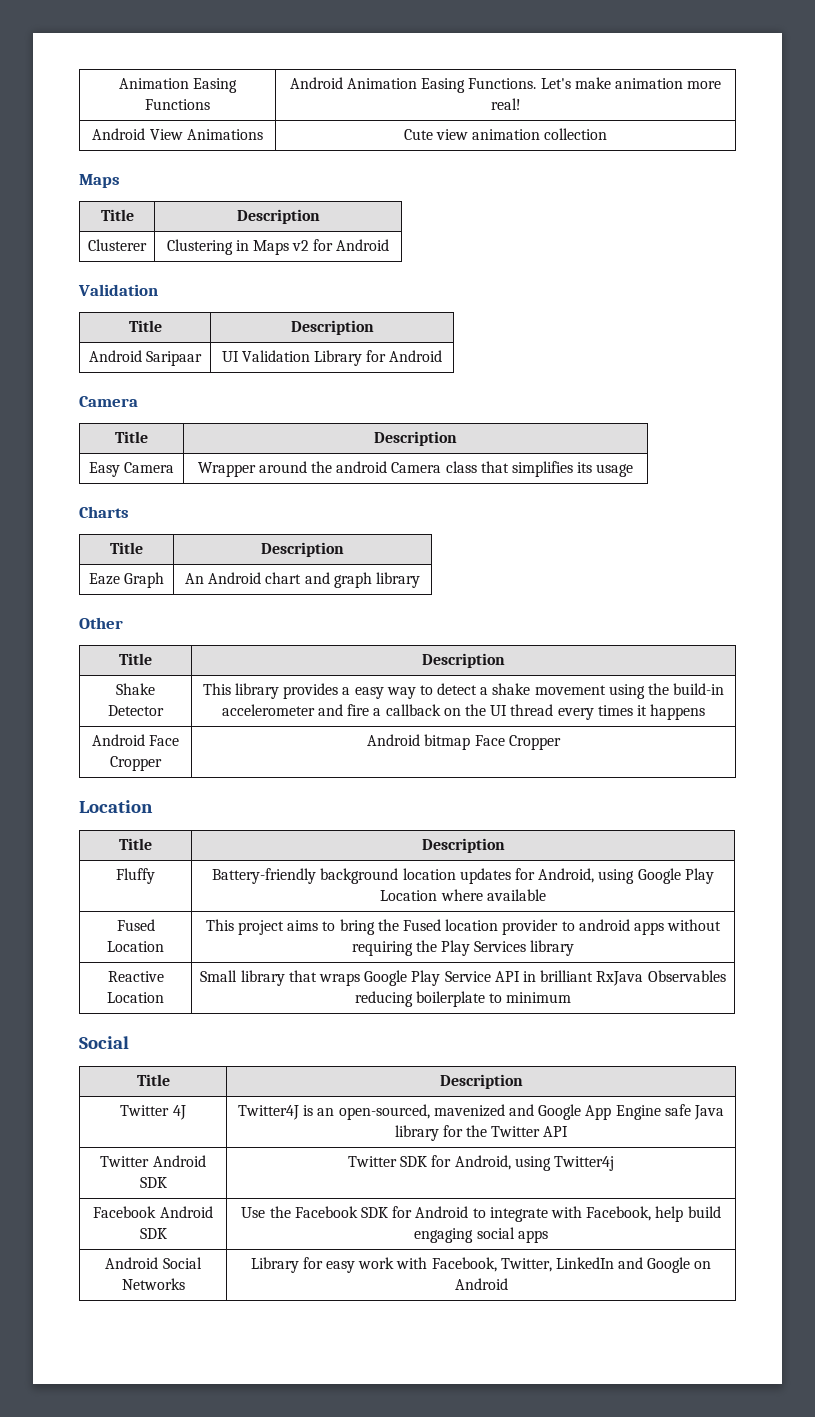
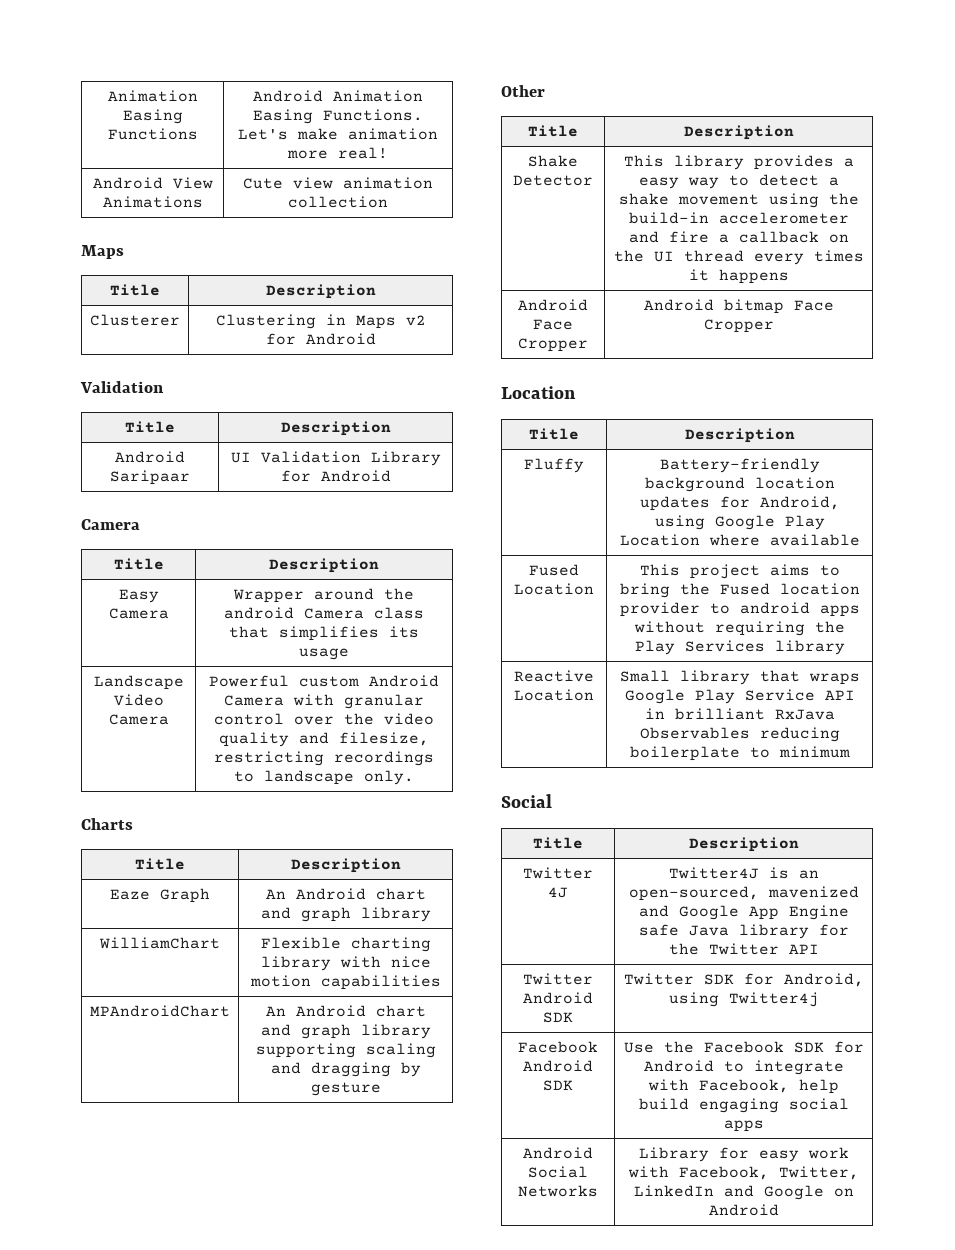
(634, 470) none -> [93,675,184,690] [113,694,164,706] [108,714,169,725] [209,675,439,687] [224,694,424,709] [214,713,434,725] [219,732,429,747] [214,751,434,766] [234,770,414,785] // Landscape Video Camera | Powerful custom Android Camera with granular control over the video quality and filesize, restricting recordings to landscape only.
(420, 580) none -> [99,937,220,949] [260,937,431,952] [260,956,431,971] [249,975,441,990] [90,1005,230,1017] [265,1005,426,1017] [260,1024,431,1039] [255,1043,436,1058] [270,1062,421,1077] [310,1082,381,1096] // WilliamChart | Flexible charting library with nice motion capabilities // MPAndroidChart | An Android chart and graph library supporting scaling and dragging by gesture

